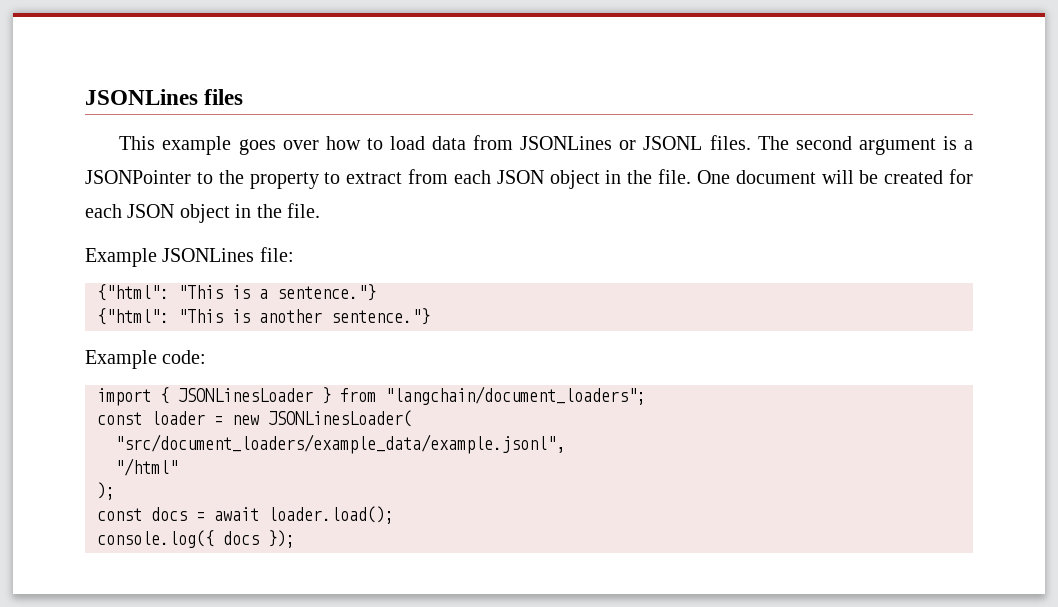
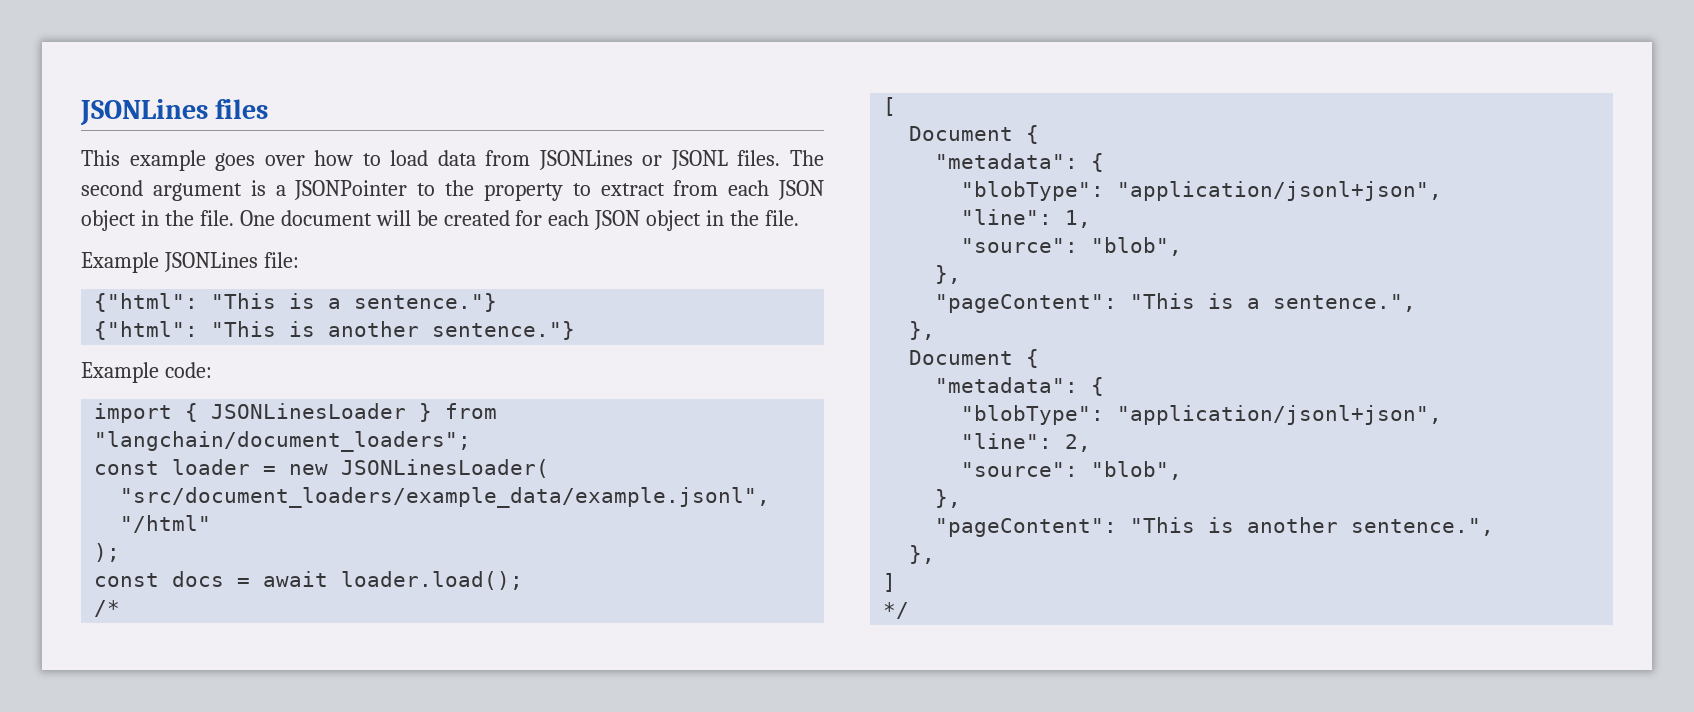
[97,530,295,548] console.log({ docs }); -> [94,600,121,617] [883,97,897,116] [909,125,1040,144] [935,153,1105,172] [961,181,1443,201] [961,209,1092,228] [961,237,1183,256] [935,265,962,284] [935,293,1417,313] [909,321,936,340] [909,349,1040,368] [935,377,1105,396] [961,405,1443,425] [961,433,1092,452] [961,461,1183,480] [935,489,962,508] [935,517,1495,537] [909,545,936,564] [883,573,897,592] [883,602,910,619] /* // [ // Document { // "metadata": { // "blobType": "application/jsonl+json", // "line": 1, // "source": "blob", // }, // "pageContent": "This is a sentence.", // }, // Document { // "metadata": { // "blobType": "application/jsonl+json", // "line": 2, // "source": "blob", // }, // "pageContent": "This is another sentence.", // }, // ] // */

